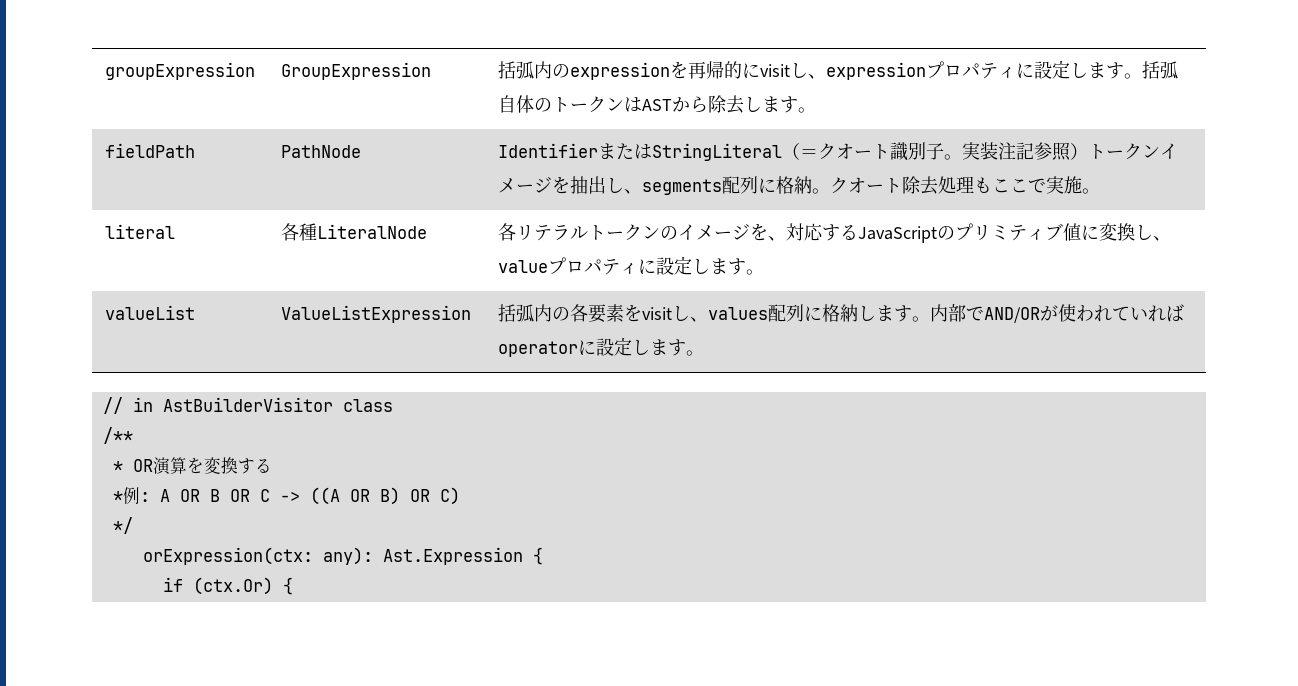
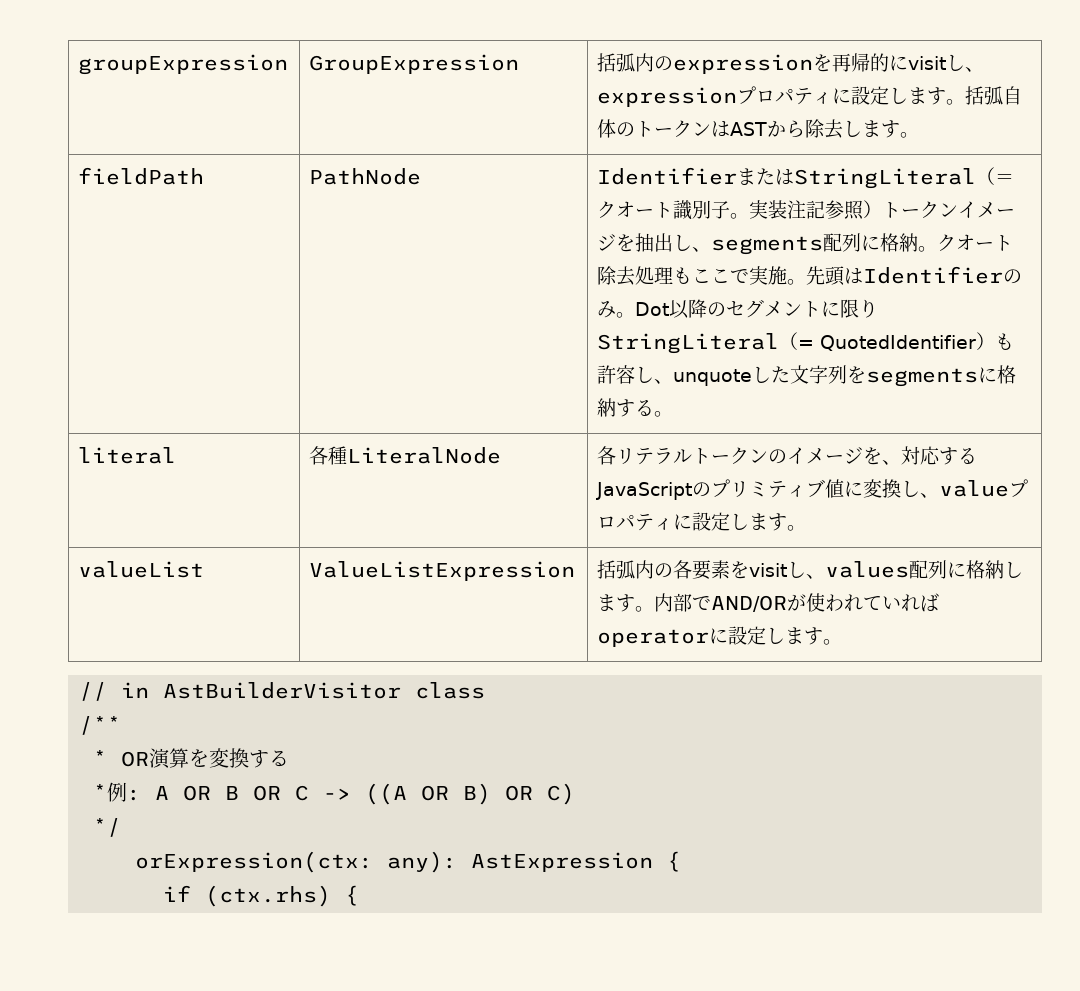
(1100, 191) none -> [806,266,1023,286] [597,299,879,319] [597,332,1015,354] [597,365,1017,387] [597,398,674,417] 先頭はIdentifierのみ。Dot以降のセグメントに限りStringLiteral（= QuotedIdentifier）も許容し、unquoteした文字列をsegmentsに格納する。
[382,547,523,565] Ast.Expression -> [471,852,654,872] AstExpression
[192,577,273,595] (ctx.Or) -> [205,885,332,907] (ctx.rhs)

